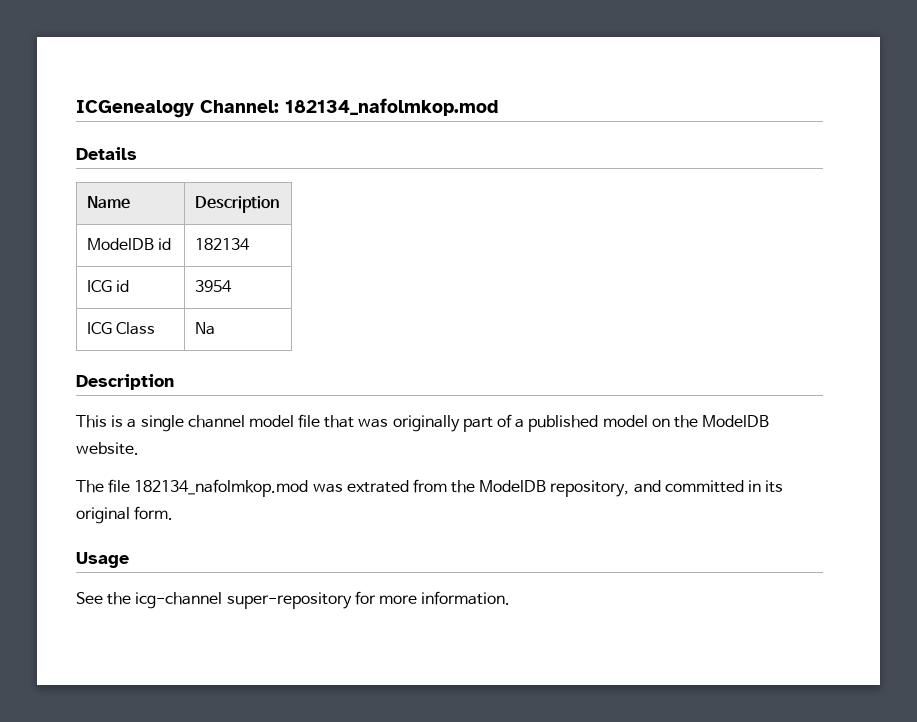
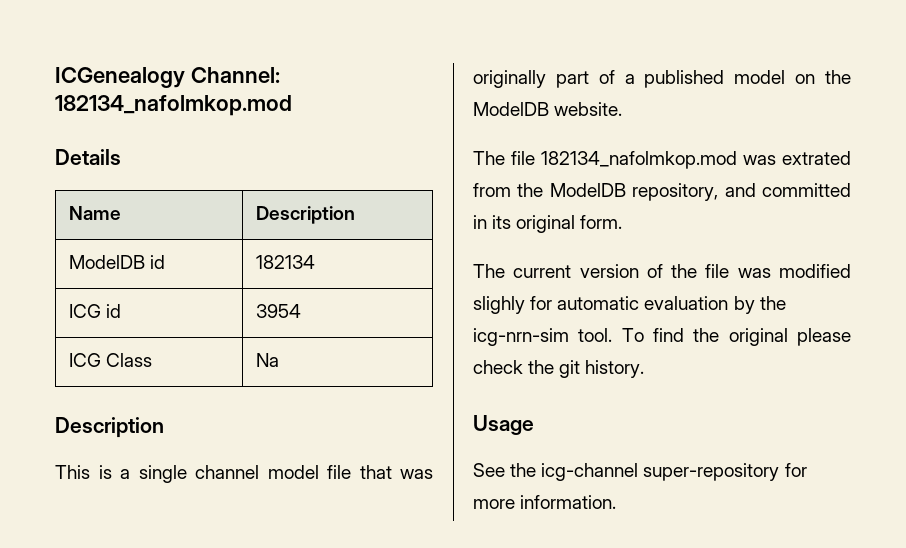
(174, 513) none -> [473,264,851,278] [473,296,786,314] [473,328,851,346] [473,360,645,378] // The current version of the file was modified slighly for automatic evaluation by the icg-nrn-sim tool. To find the original please check the git history.

